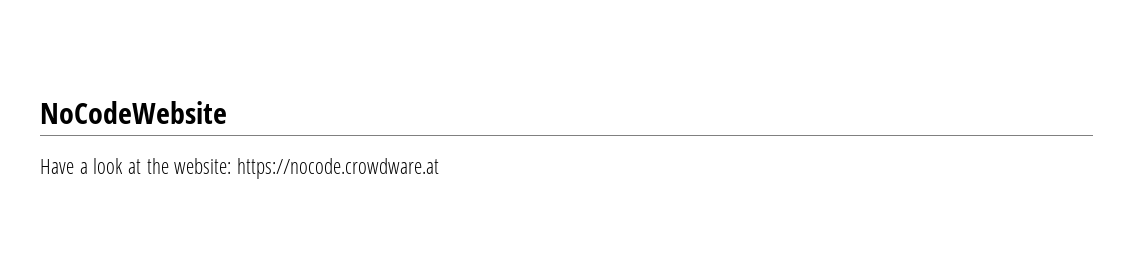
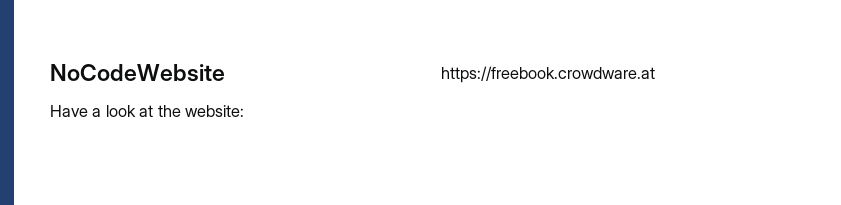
[237,158,440,179] https://nocode.crowdware.at -> [441,66,655,83] https://freebook.crowdware.at

